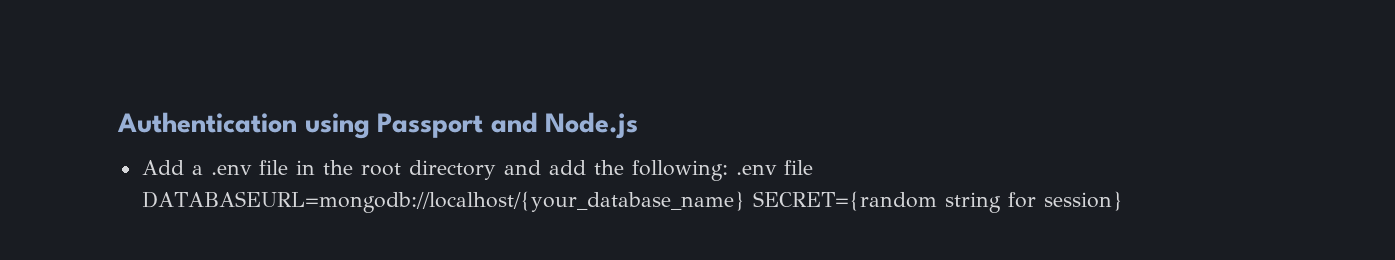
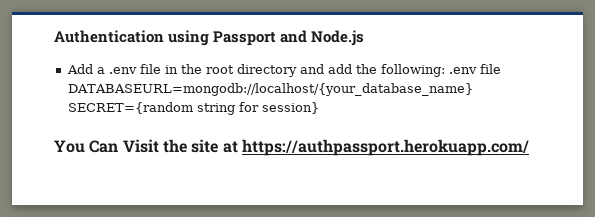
(1123, 201) none -> [54,139,529,156] // You Can Visit the site at https://authpassport.herokuapp.com/

